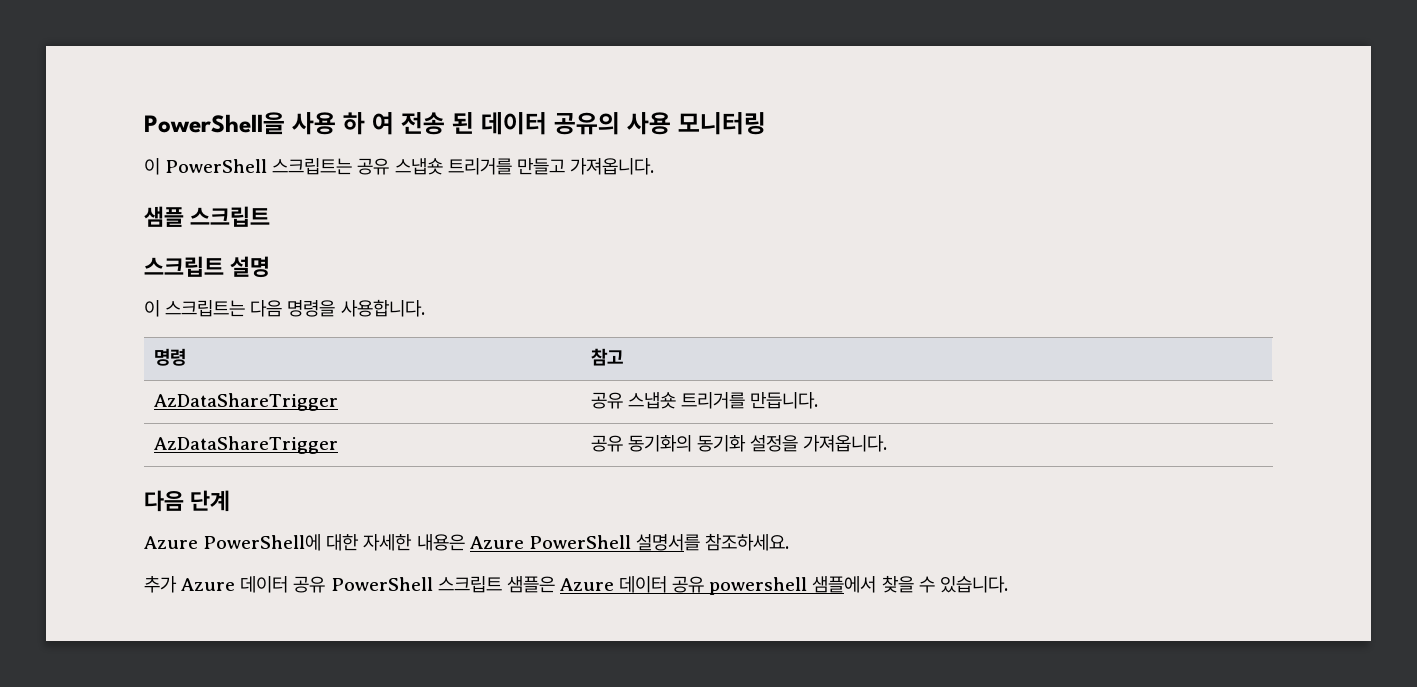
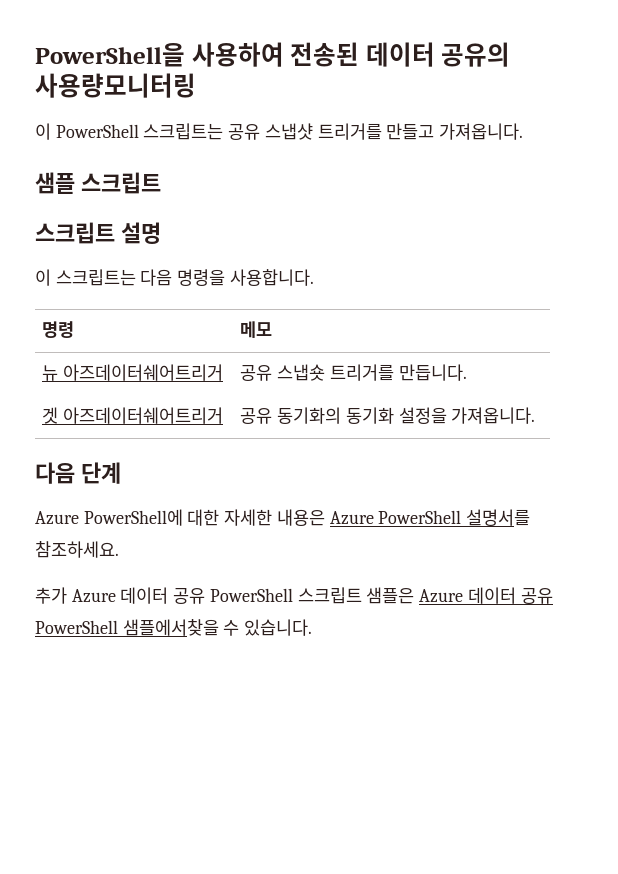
[292,112,766,135] 사용 하 여 전송 된 데이터 공유의 사용 모니터링 -> [191,42,511,67] [35,73,196,98] 사용하여 전송된 데이터 공유의 사용량모니터링
[394,158,443,175] 스냅숏 -> [264,123,313,140] 스냅샷
[590,348,623,366] [153,393,338,411] 참고 // AzDataShareTrigger -> [240,321,273,338] [42,364,224,381] 메모 // 뉴 아즈데이터쉐어트리거
[153,436,338,454] AzDataShareTrigger -> [42,407,224,424] 겟 아즈데이터쉐어트리거
[709,575,914,595] powershell 샘플에서 찾을 -> [35,619,219,636] PowerShell 샘플에서찾을

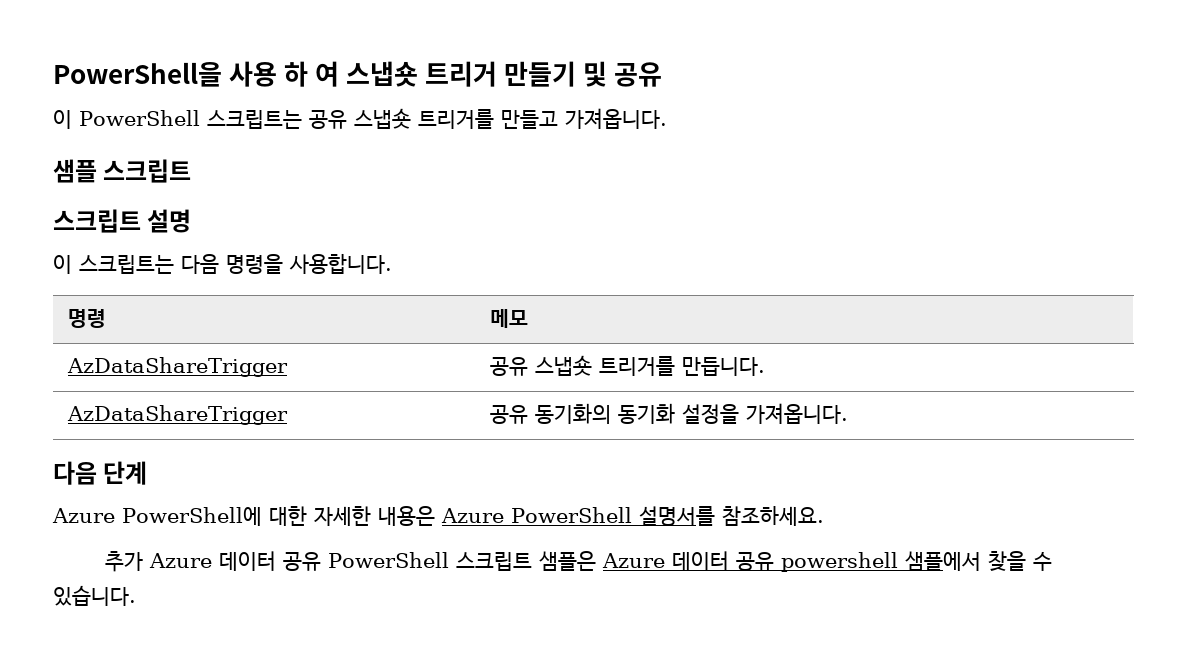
[191,42,511,67] [35,73,196,98] 사용하여 전송된 데이터 공유의 사용량모니터링 -> [229,61,663,87] 사용 하 여 스냅숏 트리거 만들기 및 공유
[264,123,313,140] 스냅샷 -> [353,108,411,129] 스냅숏
[42,364,224,381] 뉴 아즈데이터쉐어트리거 -> [67,357,289,377] AzDataShareTrigger
[42,407,224,424] 겟 아즈데이터쉐어트리거 -> [67,405,289,425] AzDataShareTrigger
[35,619,219,636] PowerShell 샘플에서찾을 -> [780,551,1026,572] powershell 샘플에서 찾을

